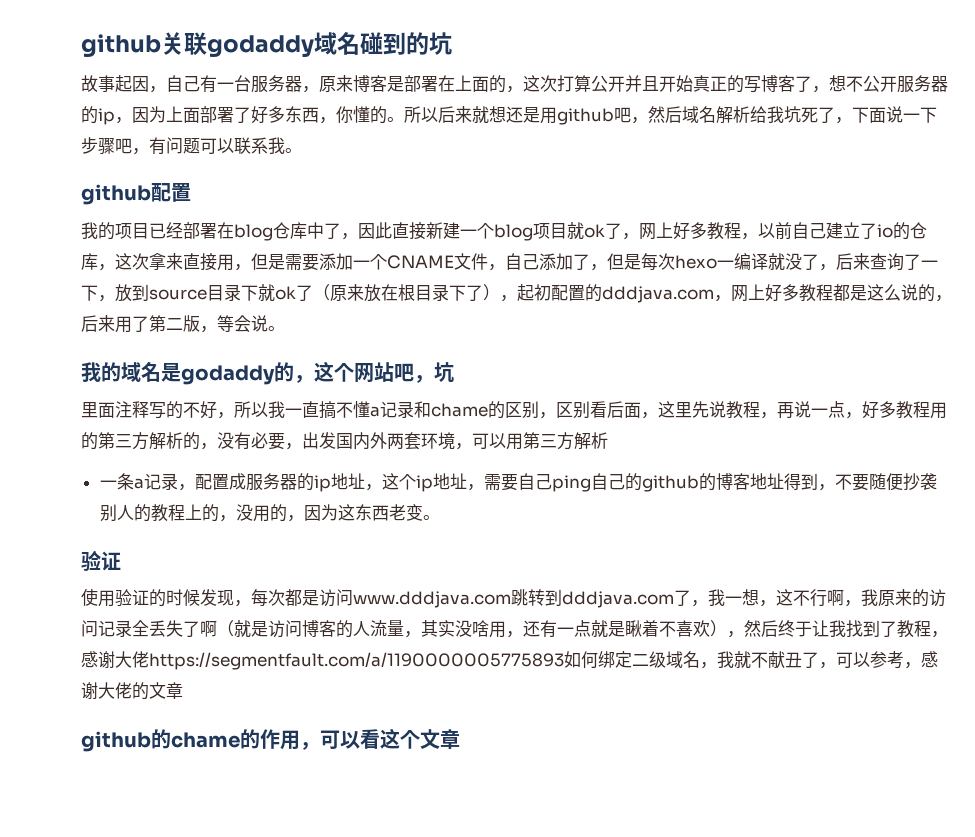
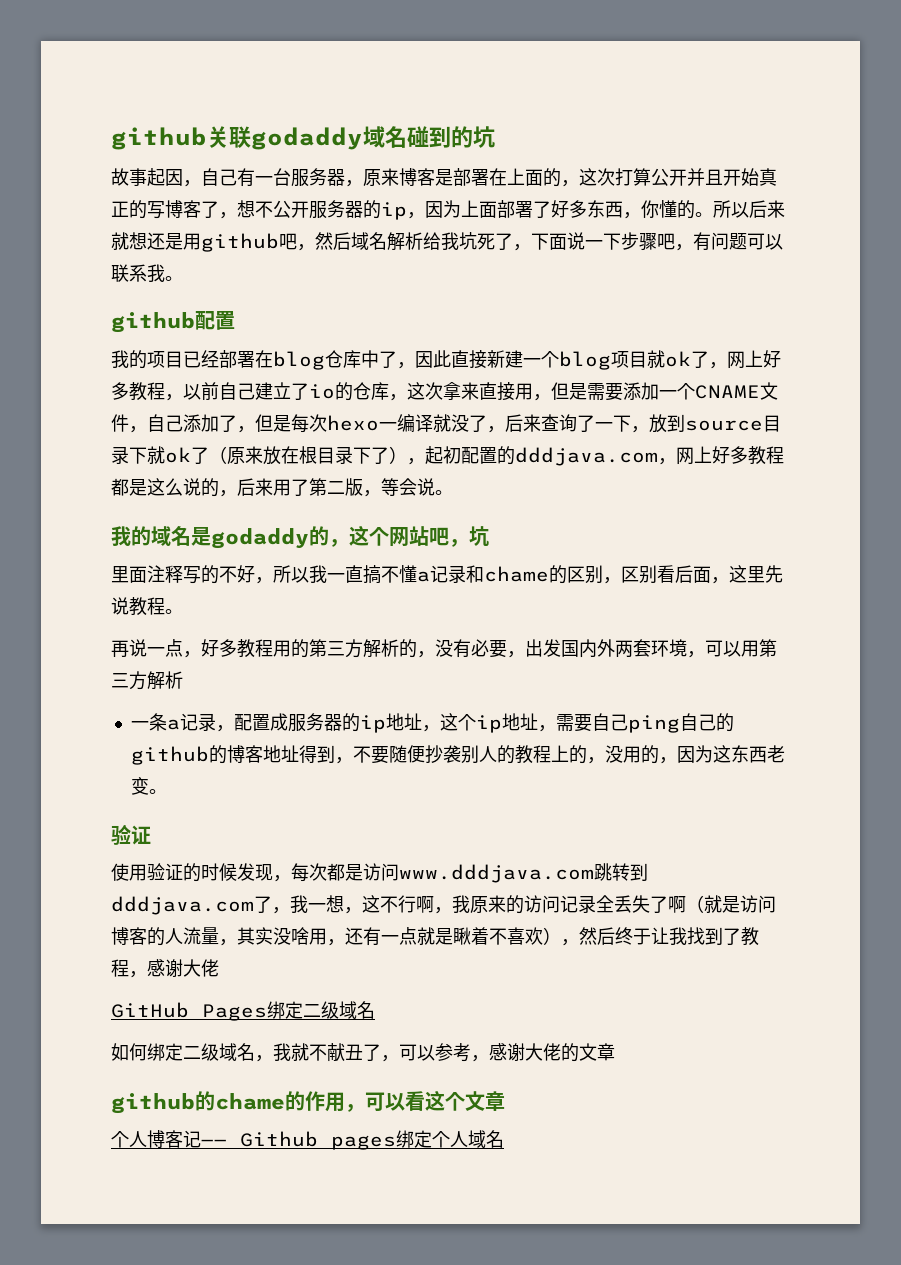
[760,412,777,419] ， -> [165,609,183,614] 。 //
[149,652,564,670] https://segmentfault.com/a/1190000005775893 -> [111,1001,375,1021] // GitHub Pages绑定二级域名 //
(460, 739) none -> [111,1130,504,1150] // 个人博客记—— Github pages绑定个人域名

